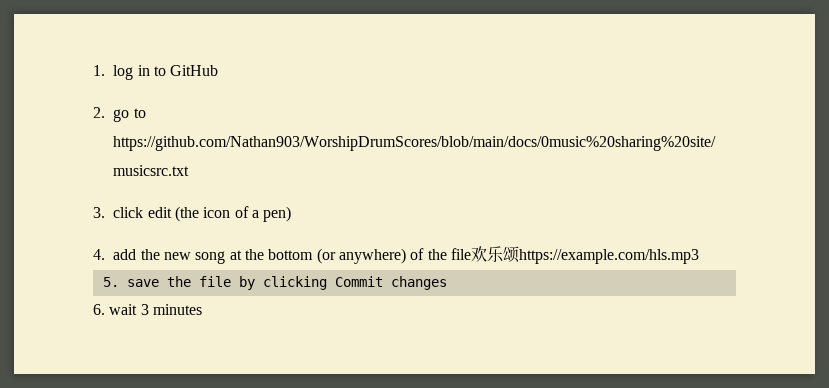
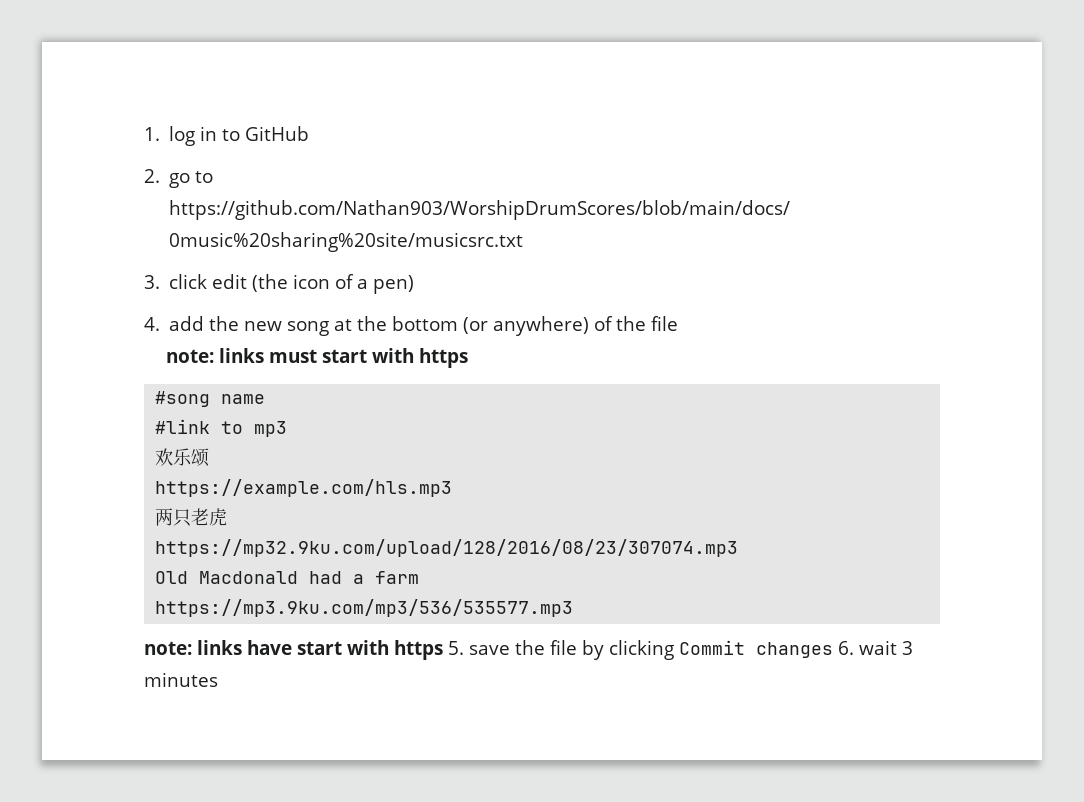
(471, 254) none -> [165,348,468,368] [155,391,266,407] [155,419,288,437] // note: links must start with https // #song name // #link to mp3 //
(520, 254) none -> (211, 457) //
(699, 256) none -> [155,508,228,527] [155,539,739,557] [155,571,420,584] [155,599,574,617] [144,640,443,660] 两只老虎 // https://mp32.9ku.com/upload/128/2016/08/23/307074.mp3 // Old Macdonald had a farm // https://mp3.9ku.com/mp3/536/535577.mp3 // note: links have start with https
(447, 283) // -> (833, 650) none

